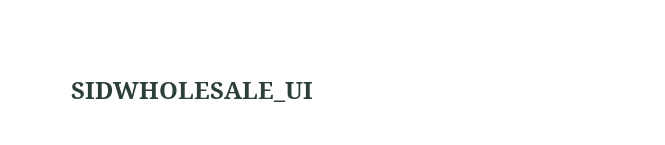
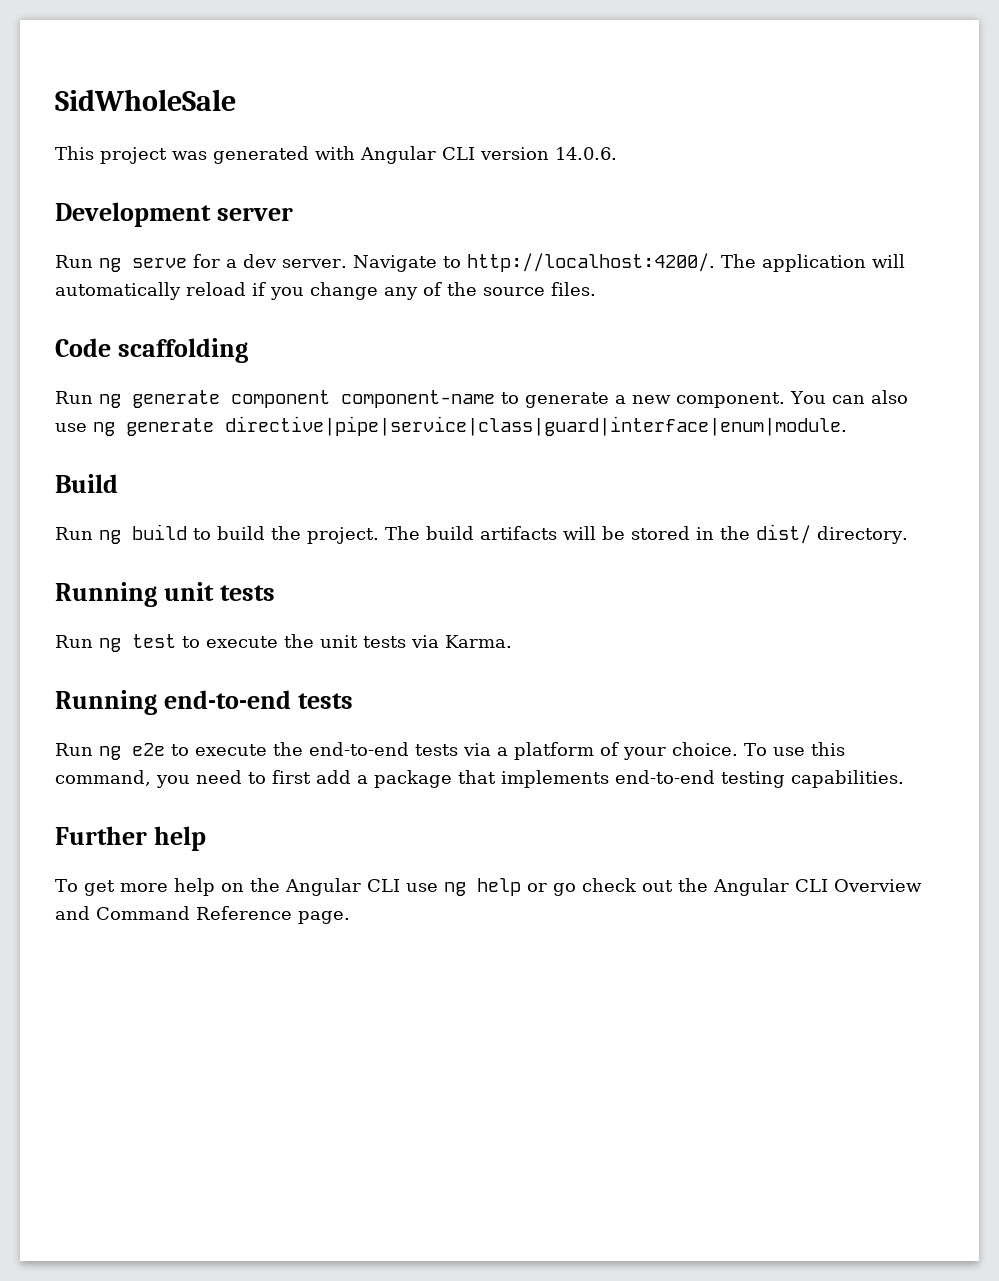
[71,82,313,102] SIDWHOLESALE_UI -> [55,89,236,111] [55,146,617,164] [55,202,294,227] [55,253,905,272] [55,282,596,300] [55,338,249,363] [55,390,908,408] [55,416,847,436] [55,474,118,493] [55,524,908,544] [55,582,276,607] [55,634,512,652] [55,690,354,715] [55,742,845,760] [55,770,904,788] [55,826,207,851] [55,878,922,896] [55,906,350,924] SidWholeSale // This project was generated with Angular CLI version 14.0.6. // Development server // Run ng serve for a dev server. Navigate to http://localhost:4200/. The application will automatically reload if you change any of the source files. // Code scaffolding // Run ng generate component component-name to generate a new component. You can also use ng generate directive|pipe|service|class|guard|interface|enum|module. // Build // Run ng build to build the project. The build artifacts will be stored in the dist/ directory. // Running unit tests // Run ng test to execute the unit tests via Karma. // Running end-to-end tests // Run ng e2e to execute the end-to-end tests via a platform of your choice. To use this command, you need to first add a package that implements end-to-end testing capabilities. // Further help // To get more help on the Angular CLI use ng help or go check out the Angular CLI Overview and Command Reference page.

